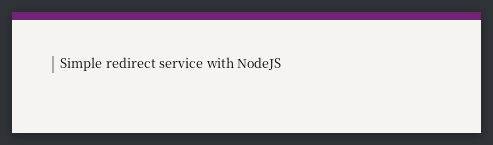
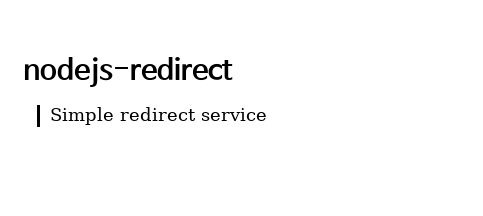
(60, 64) none -> [23,57,233,88] nodejs-redirect //
[205,57,281,70] with NodeJS -> (268, 114) none

